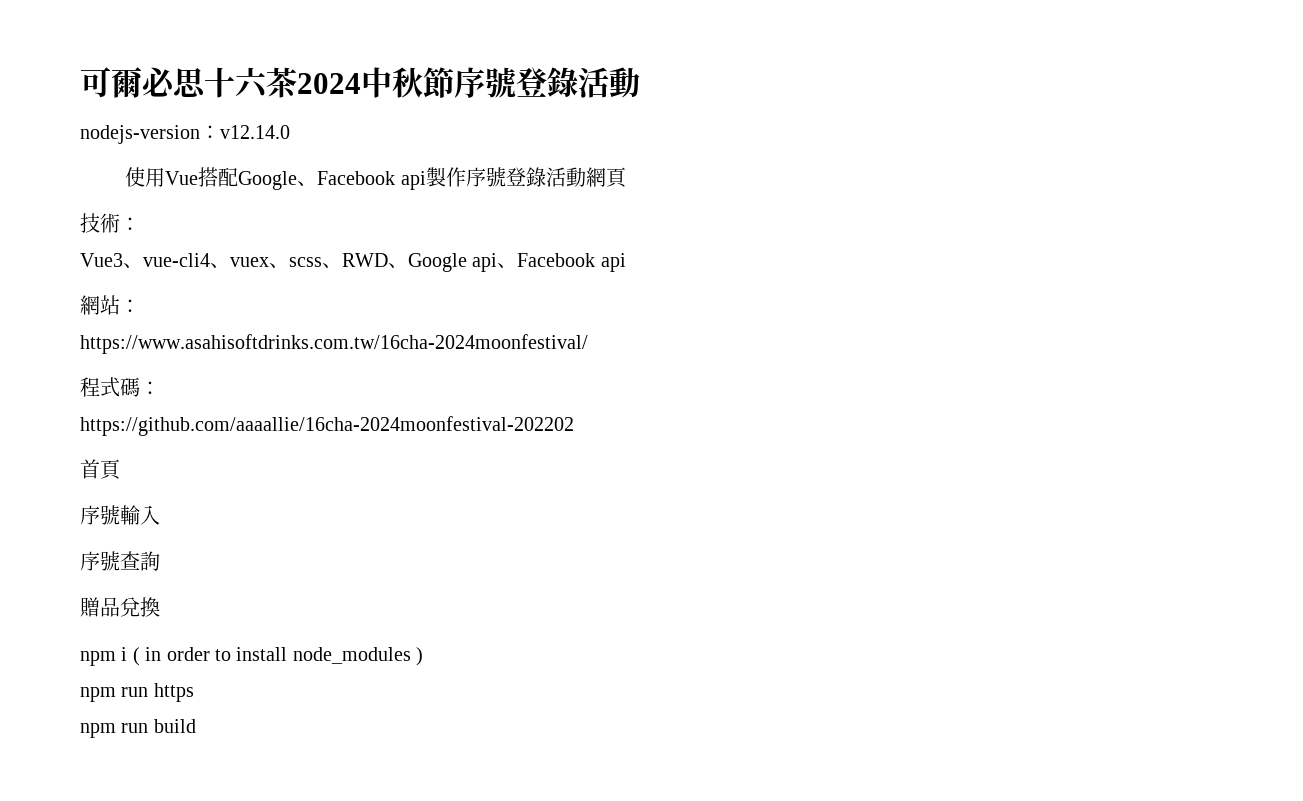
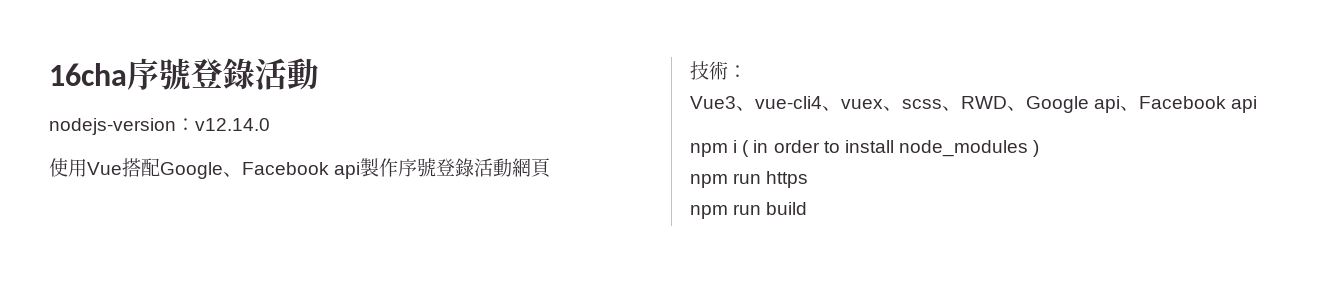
[80,67,454,99] 可爾必思十六茶2024中秋節 -> [49,63,127,86] 16cha
[80,295,140,315] [80,334,588,354] [80,377,160,397] [80,416,574,436] [80,459,121,480] [80,505,160,525] [80,551,160,571] [80,597,160,617] // 網站： // https://www.asahisoftdrinks.com.tw/16cha-2024moonfestival/ // 程式碼： // https://github.com/aaaallie/16cha-2024moonfestival-202202 // 首頁 // 序號輸入 // 序號查詢 // 贈品兌換 -> (1258, 104) none

